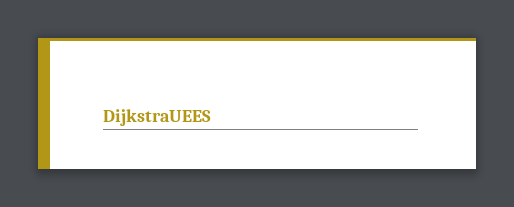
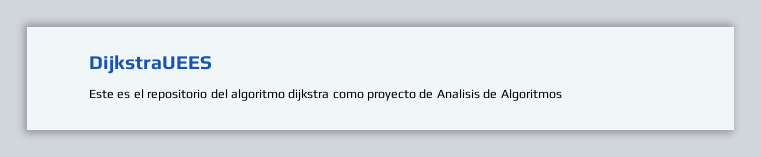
(211, 117) none -> [89,89,562,101] // Este es el repositorio del algoritmo dijkstra como proyecto de Analisis de Algoritmos

